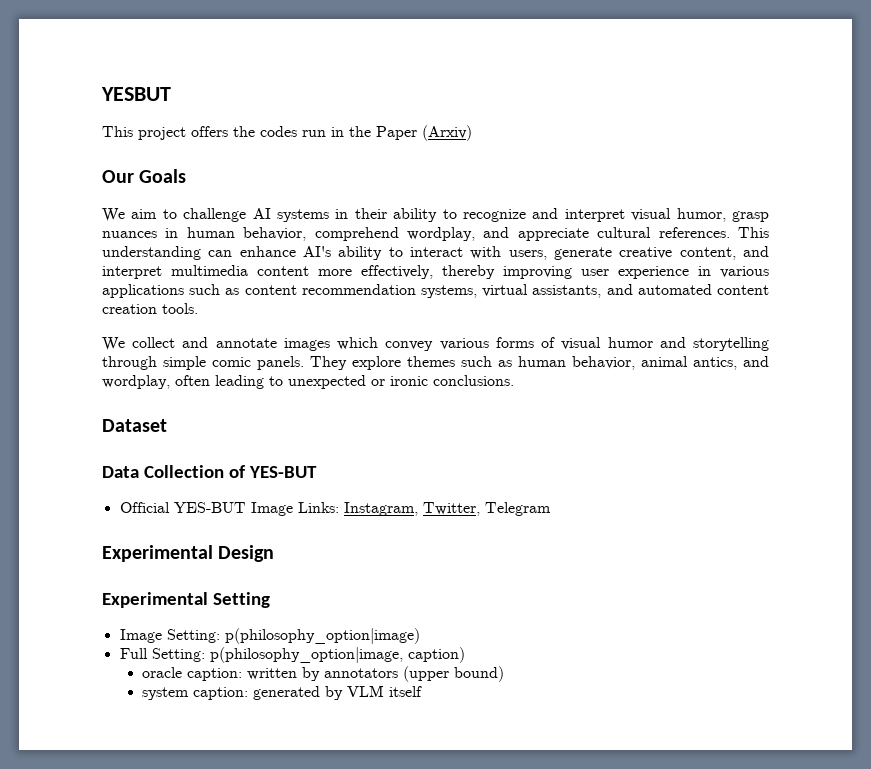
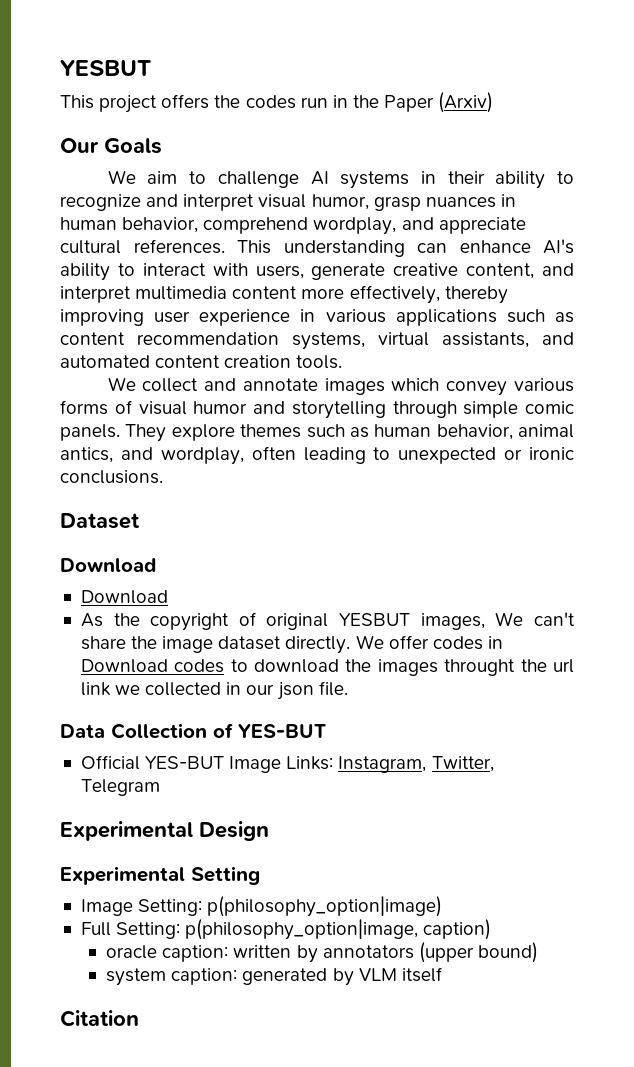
(167, 425) none -> [60,558,156,572] [80,590,168,604] [80,612,575,631] [80,635,503,654] [80,659,574,676] [80,681,348,700] // Download // Download // As the copyright of original YESBUT images, We can't share the image dataset directly. We offer codes in Download codes to download the images throught the url link we collected in our json file.
(422, 691) none -> [60,1010,139,1027] // Citation

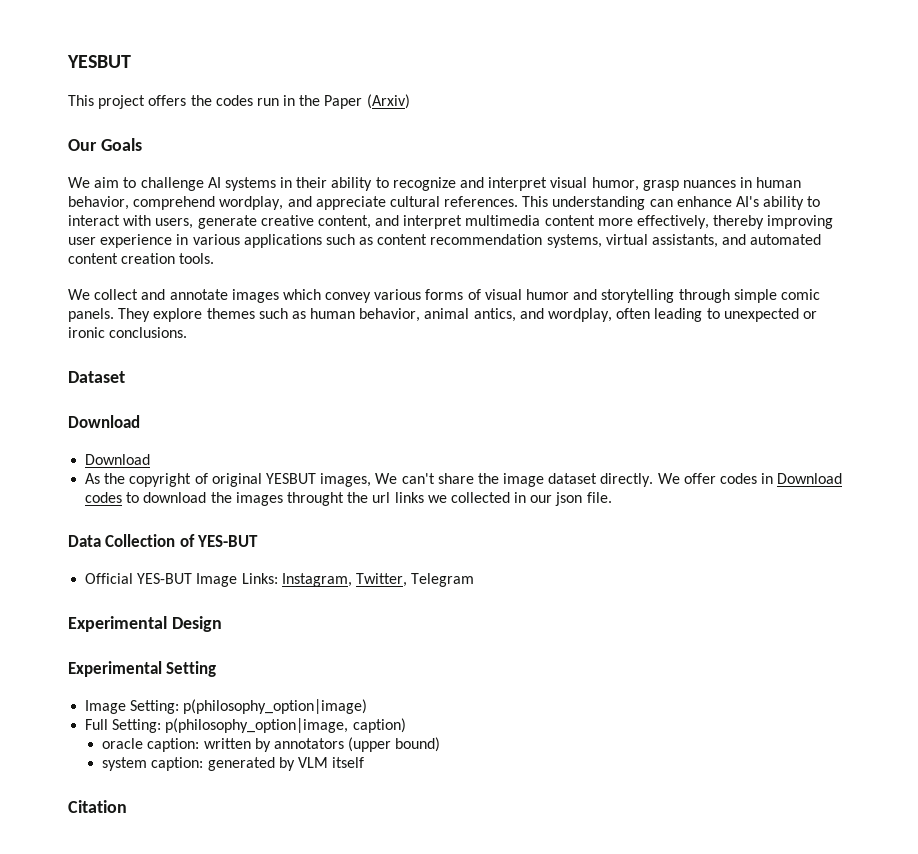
[80,682,111,696] link -> [394,492,424,503] links

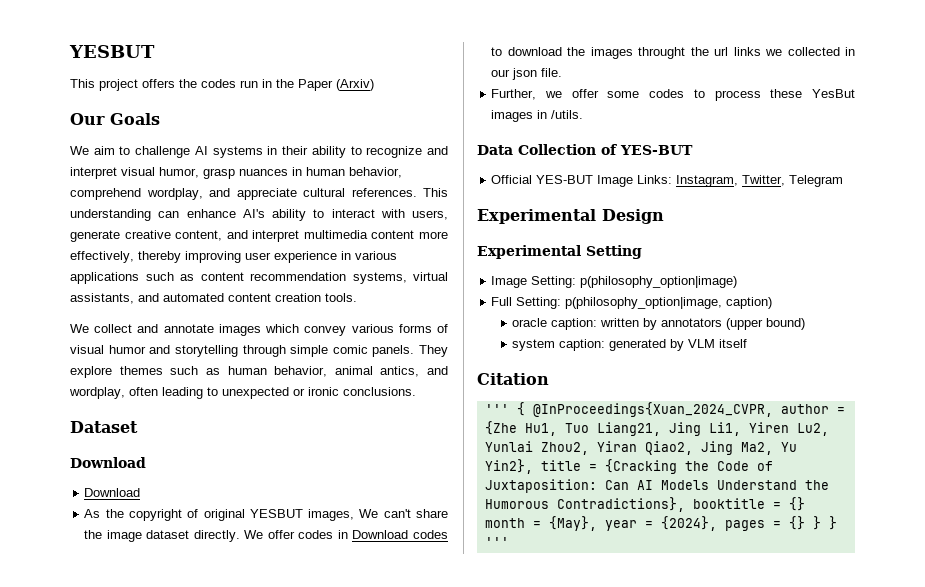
(612, 497) none -> [491,89,855,101] [491,110,584,122] // Further, we offer some codes to process these YesBut images in /utils.
(127, 806) none -> [484,402,845,417] [484,421,829,436] [484,441,797,455] [484,459,773,474] [484,479,829,493] [484,497,805,512] [484,516,837,531] [484,537,509,547] // ''' { @InProceedings{Xuan_2024_CVPR, author = {Zhe Hu1, Tuo Liang21, Jing Li1, Yiren Lu2, Yunlai Zhou2, Yiran Qiao2, Jing Ma2, Yu Yin2}, title = {Cracking the Code of Juxtaposition: Can AI Models Understand the Humorous Contradictions}, booktitle = {} month = {May}, year = {2024}, pages = {} } } '''

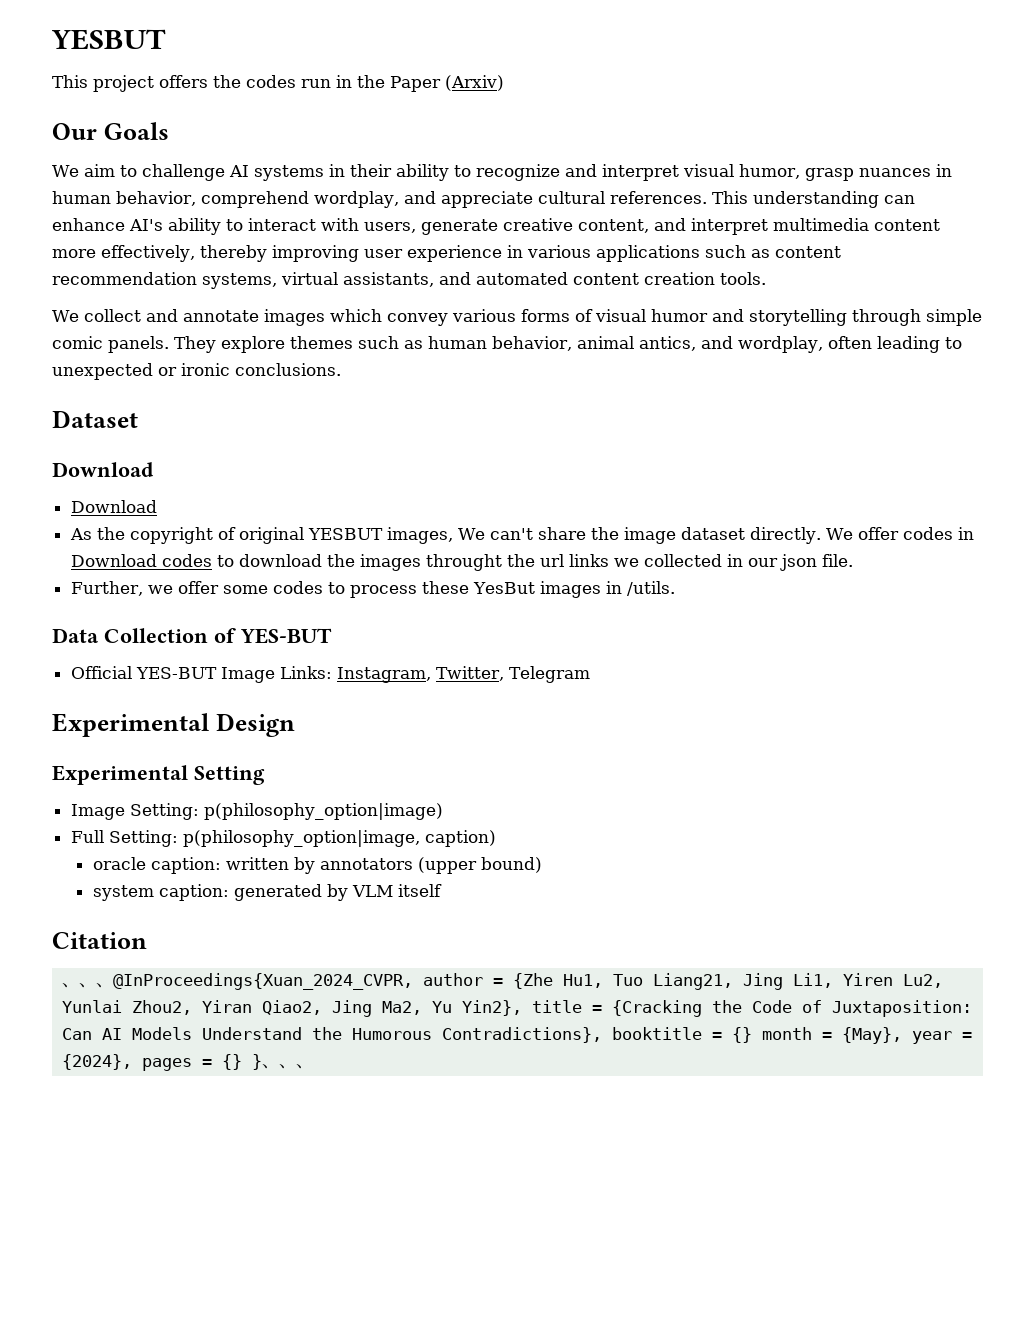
[484,402,525,416] ''' { -> [62,983,114,988] 、、、
[828,516,837,530] [484,537,509,547] } ''' -> [262,1064,314,1069] 、、、

